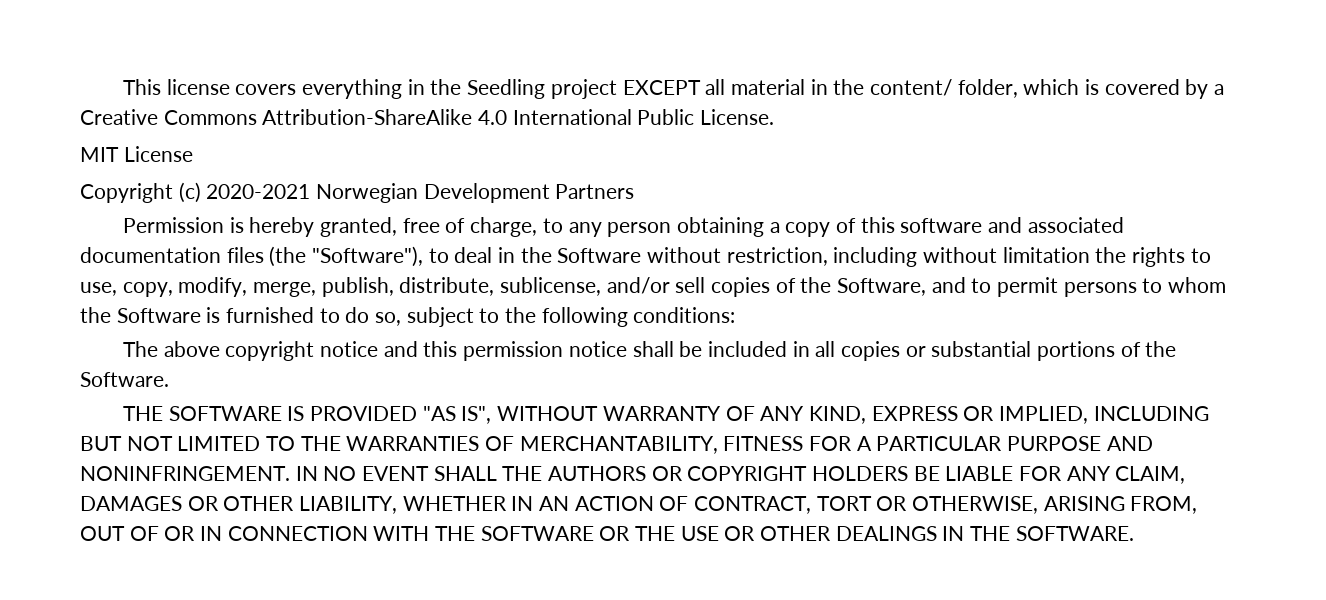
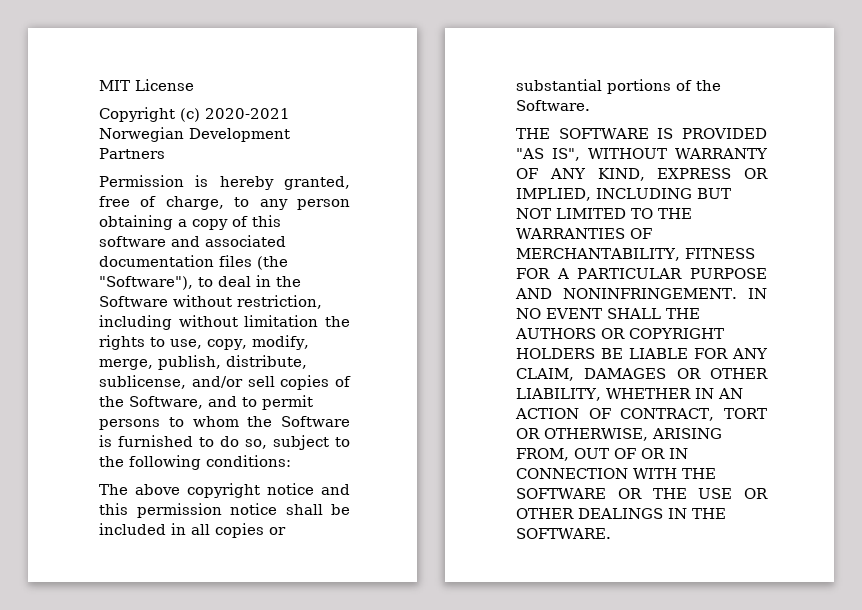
[123,79,1224,99] [80,109,775,125] This license covers everything in the Seedling project EXCEPT all material in the content/ folder, which is covered by a Creative Commons Attribution-ShareAlike 4.0 International Public License. // -> (99, 85) none

